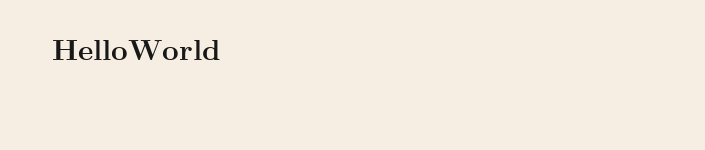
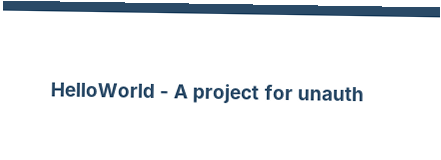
(221, 50) none -> [159,83,364,104] - A project for unauth

